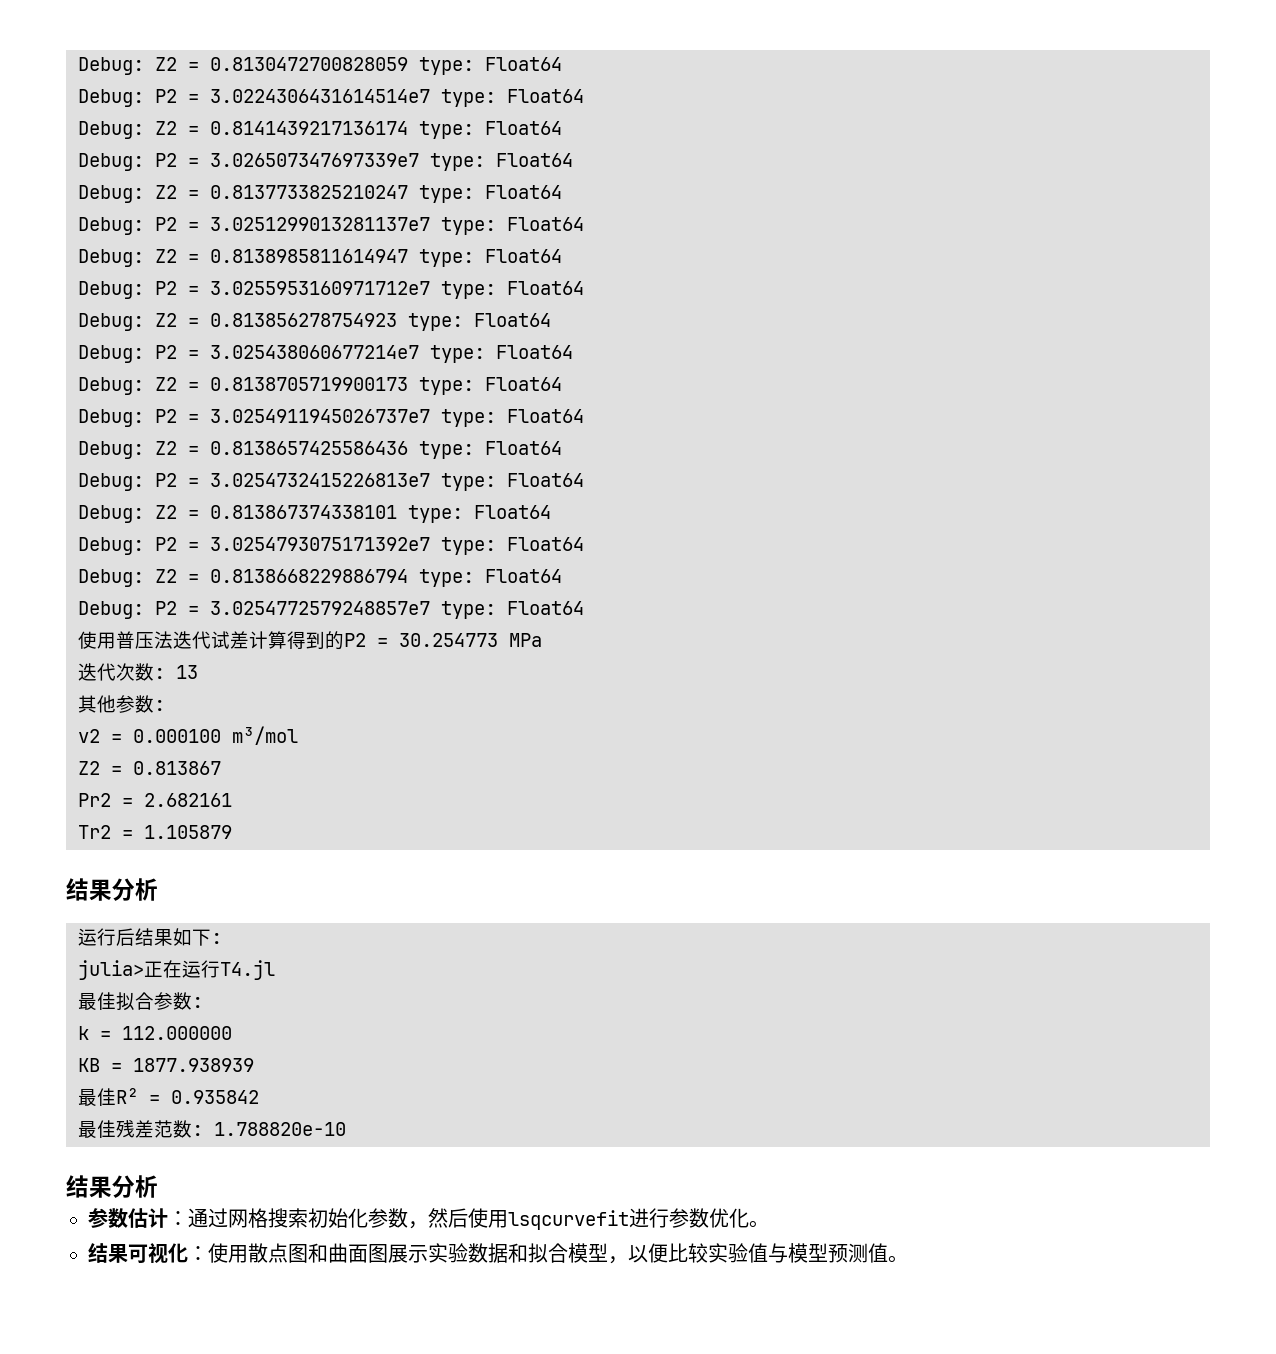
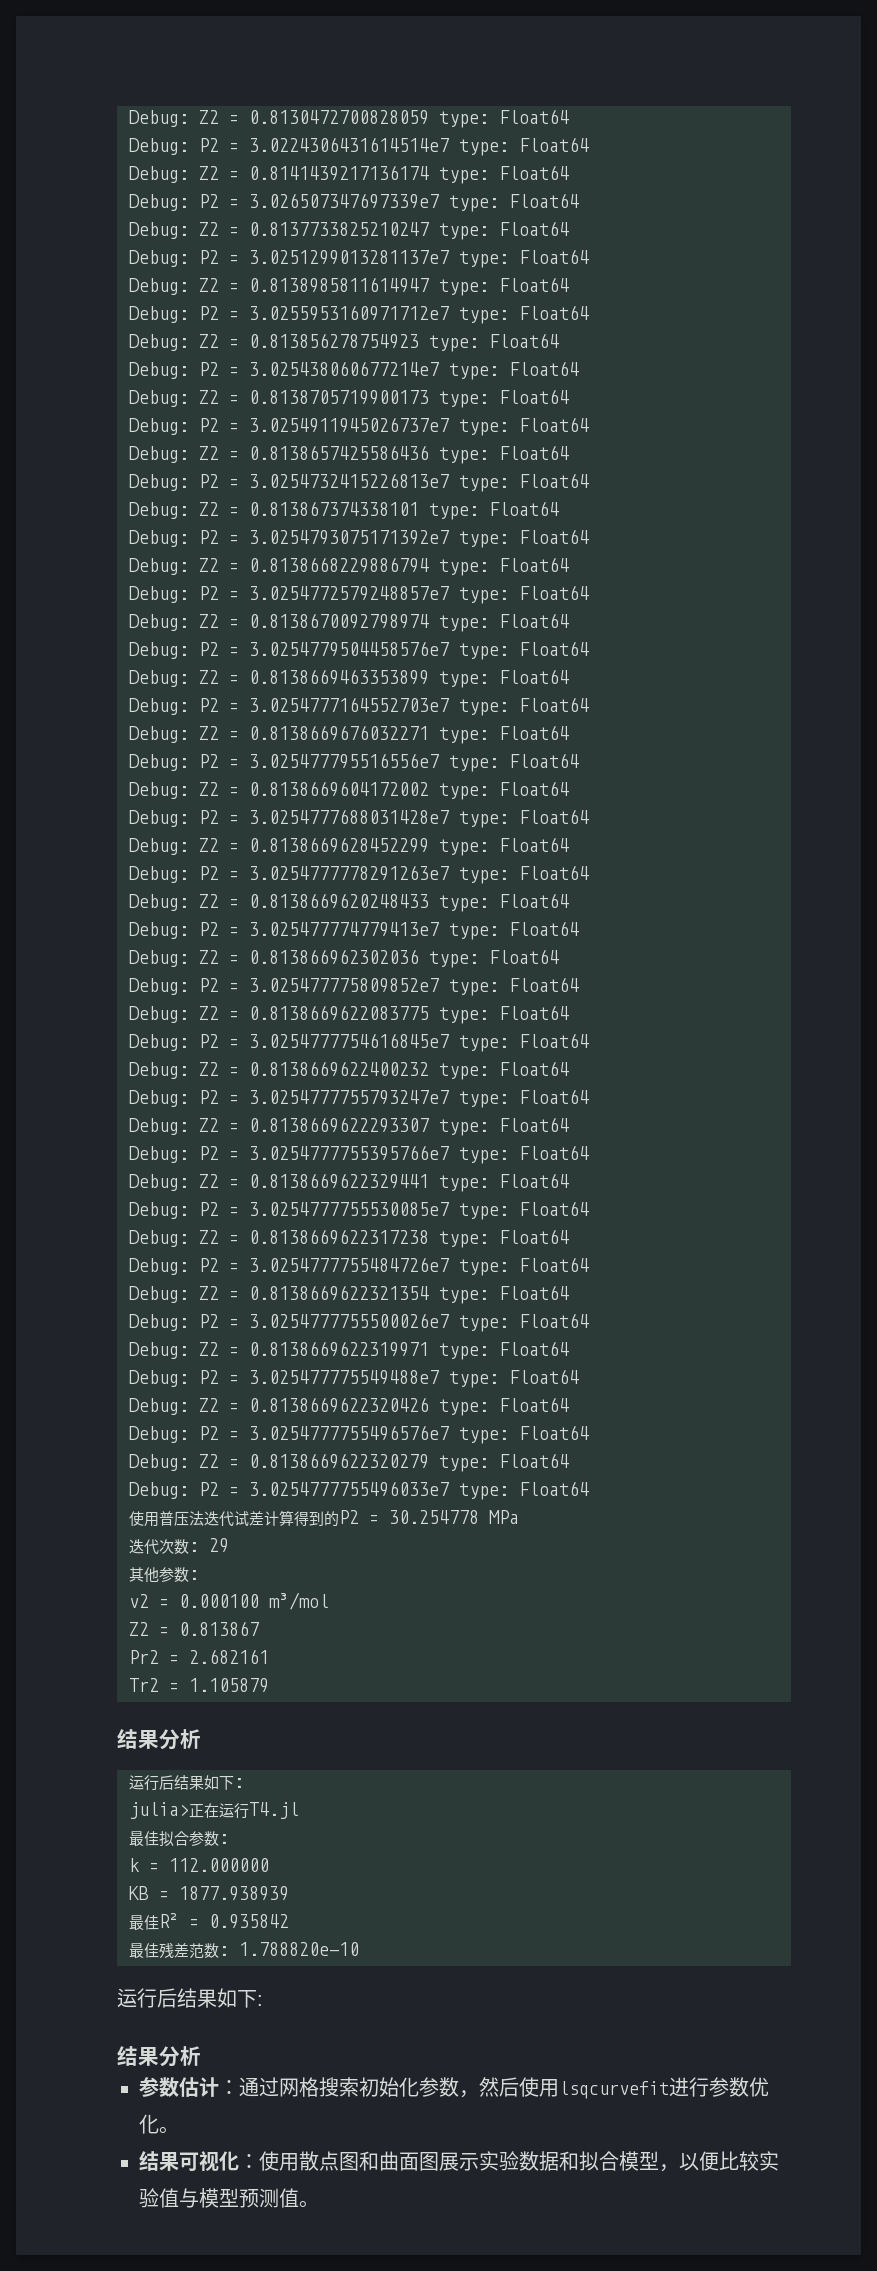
(584, 608) none -> [129,613,569,632] [129,641,589,660] [129,669,569,688] [129,697,589,716] [129,725,569,744] [129,753,579,772] [129,781,569,800] [129,809,589,828] [129,837,569,856] [129,865,589,884] [129,893,569,912] [129,921,579,940] [129,949,559,968] [129,977,579,996] [129,1005,569,1024] [129,1033,589,1052] [129,1061,569,1080] [129,1089,589,1108] [129,1117,569,1136] [129,1145,589,1164] [129,1173,569,1192] [129,1201,589,1220] [129,1229,569,1248] [129,1257,589,1276] [129,1285,569,1304] [129,1313,589,1332] [129,1341,569,1360] [129,1369,579,1388] [129,1397,569,1416] [129,1425,589,1444] [129,1453,569,1472] [129,1481,589,1500] // Debug: Z2 = 0.8138670092798974 type: Float64 // Debug: P2 = 3.0254779504458576e7 type: Float64 // Debug: Z2 = 0.8138669463353899 type: Float64 // Debug: P2 = 3.0254777164552703e7 type: Float64 // Debug: Z2 = 0.8138669676032271 type: Float64 // Debug: P2 = 3.025477795516556e7 type: Float64 // Debug: Z2 = 0.8138669604172002 type: Float64 // Debug: P2 = 3.0254777688031428e7 type: Float64 // Debug: Z2 = 0.8138669628452299 type: Float64 // Debug: P2 = 3.0254777778291263e7 type: Float64 // Debug: Z2 = 0.8138669620248433 type: Float64 // Debug: P2 = 3.025477774779413e7 type: Float64 // Debug: Z2 = 0.813866962302036 type: Float64 // Debug: P2 = 3.025477775809852e7 type: Float64 // Debug: Z2 = 0.8138669622083775 type: Float64 // Debug: P2 = 3.0254777754616845e7 type: Float64 // Debug: Z2 = 0.8138669622400232 type: Float64 // Debug: P2 = 3.0254777755793247e7 type: Float64 // Debug: Z2 = 0.8138669622293307 type: Float64 // Debug: P2 = 3.0254777755395766e7 type: Float64 // Debug: Z2 = 0.8138669622329441 type: Float64 // Debug: P2 = 3.0254777755530085e7 type: Float64 // Debug: Z2 = 0.8138669622317238 type: Float64 // Debug: P2 = 3.0254777755484726e7 type: Float64 // Debug: Z2 = 0.8138669622321354 type: Float64 // Debug: P2 = 3.0254777755500026e7 type: Float64 // Debug: Z2 = 0.8138669622319971 type: Float64 // Debug: P2 = 3.025477775549488e7 type: Float64 // Debug: Z2 = 0.8138669622320426 type: Float64 // Debug: P2 = 3.0254777755496576e7 type: Float64 // Debug: Z2 = 0.8138669622320279 type: Float64 // Debug: P2 = 3.0254777755496033e7 type: Float64
[399,633,498,647] 30.254773 -> [389,1510,479,1524] 30.254778
[176,665,198,679] 13 -> [209,1538,229,1553] 29
(346, 1129) none -> [117,1988,263,2008] // 运行后结果如下:

